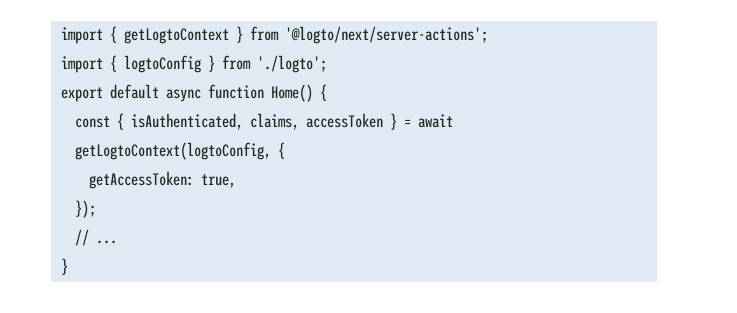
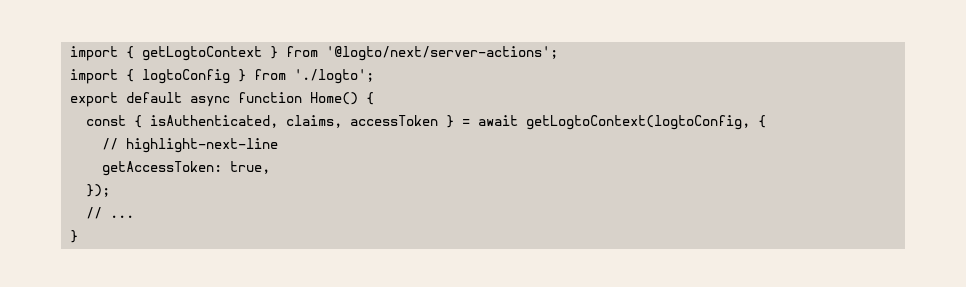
(286, 150) none -> [102,138,279,153] // // highlight-next-line

